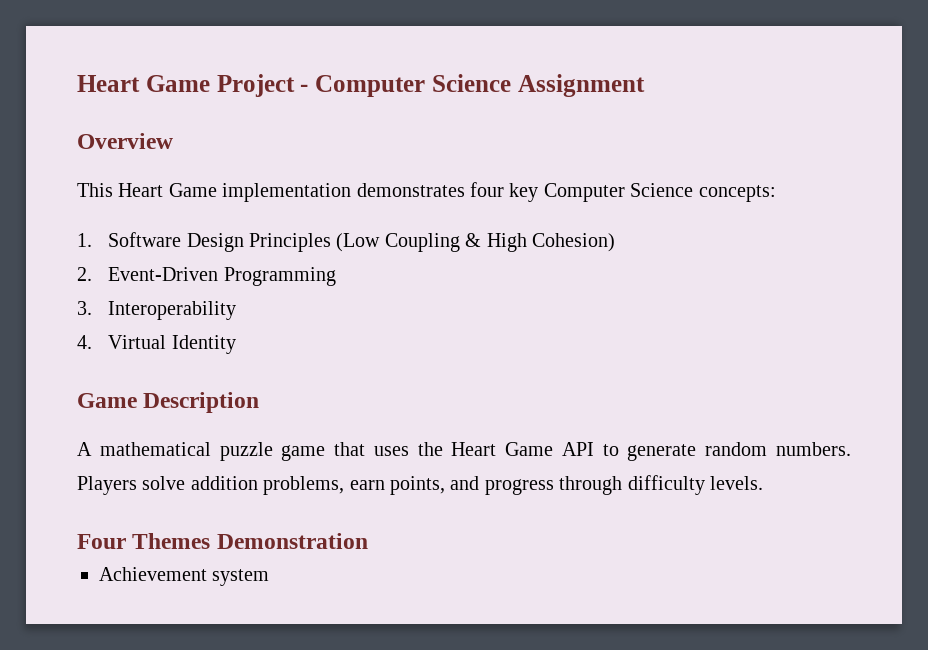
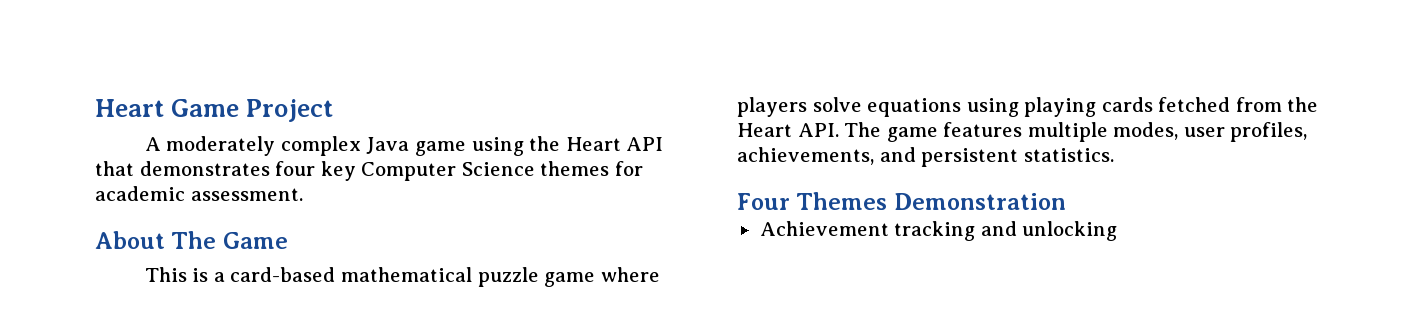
[300,74,645,97] [77,133,173,149] [77,183,352,202] - Computer Science Assignment // Overview // This Heart Game implementation -> [144,136,664,156] [95,161,134,176] // A moderately complex Java game using the Heart API that
[698,185,776,202] [77,232,616,252] [77,267,336,286] [77,301,237,320] [77,335,236,354] [77,392,260,413] [77,442,851,461] [77,475,763,495] concepts: // 1. Software Design Principles (Low Coupling & High Cohesion) // 2. Event-Driven Programming // 3. Interoperability // 4. Virtual Identity // Game Description // A mathematical puzzle game that uses the Heart Game API to generate random numbers. Players solve addition problems, earn points, and progress through difficulty levels. -> [540,161,643,176] [95,186,303,201] [95,231,288,249] [144,267,660,287] [737,97,1319,117] [737,122,1308,142] [737,147,1114,167] themes for academic assessment. // About The Game // This is a card-based mathematical puzzle game where players solve equations using playing cards fetched from the Heart API. The game features multiple modes, user profiles, achievements, and persistent statistics.
[212,569,270,586] system -> [894,221,1118,241] tracking and unlocking

